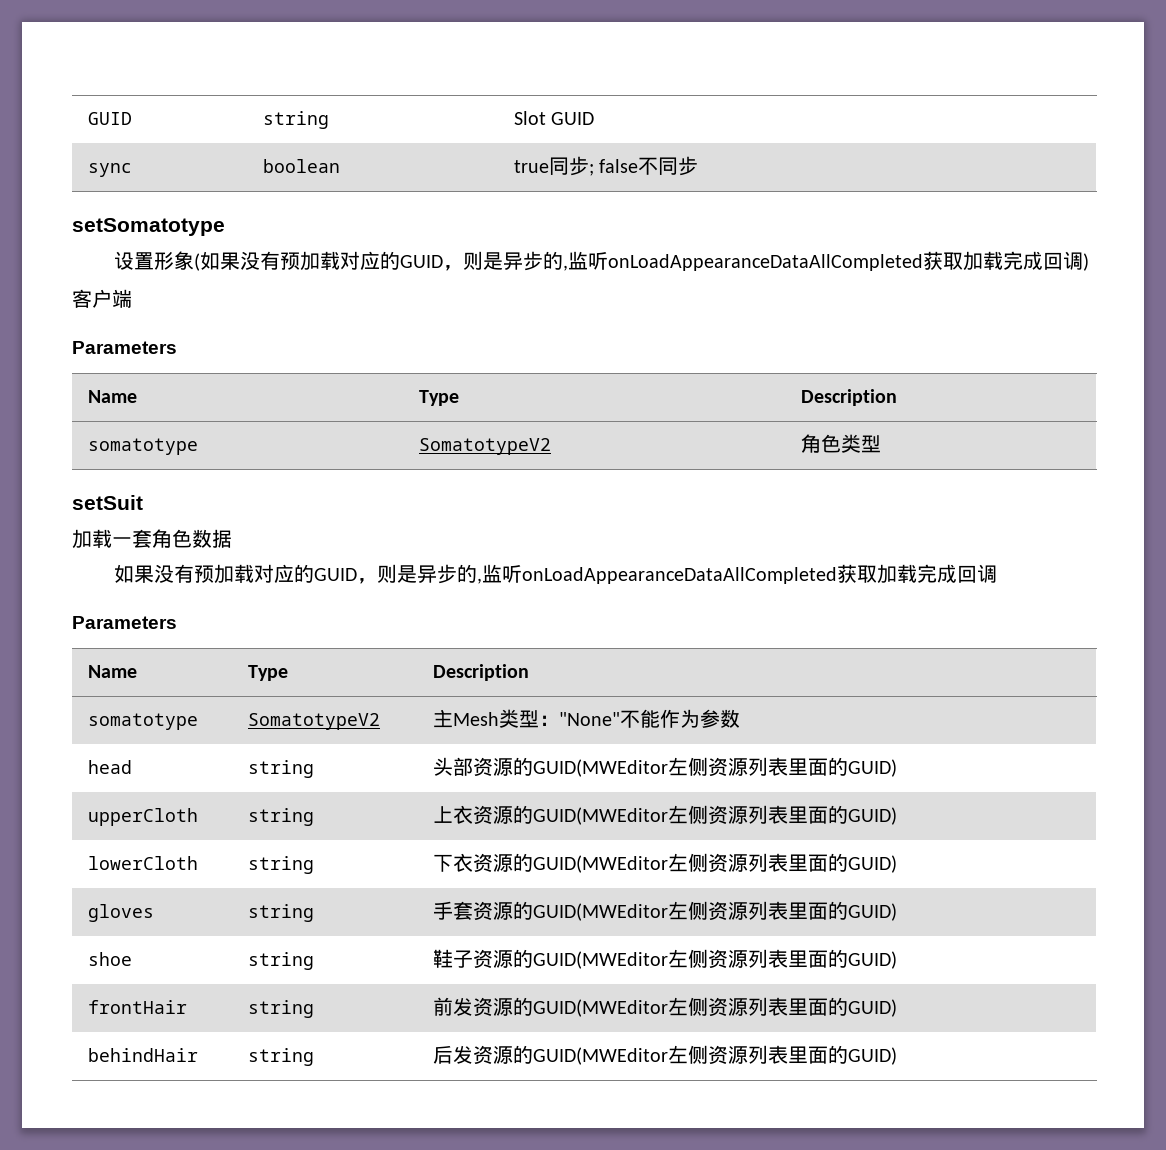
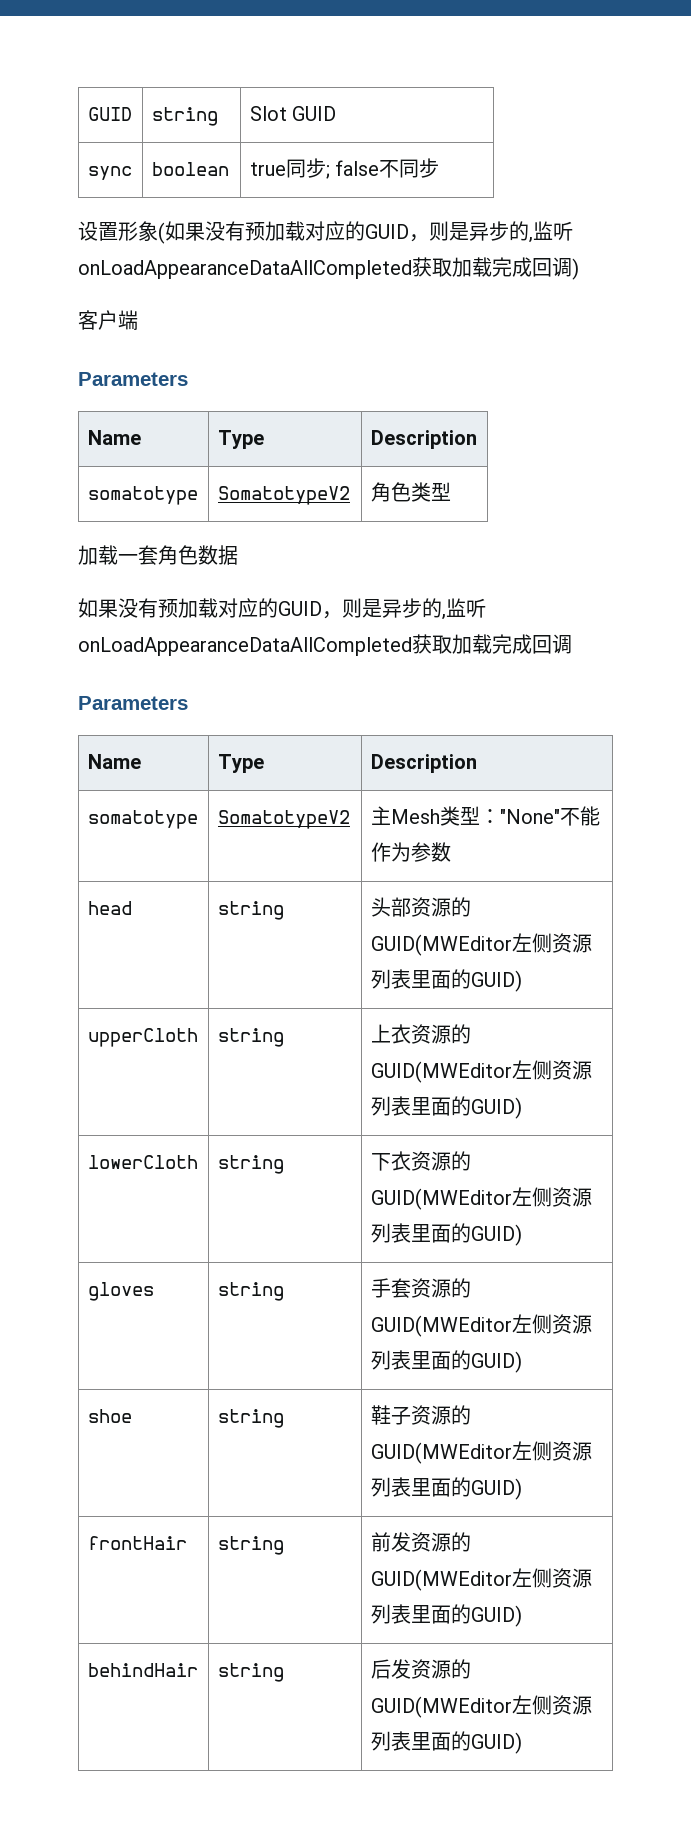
[72,218,225,236] // setSomatotype -> (440, 168) none
[72,495,143,510] // setSuit -> (451, 491) none

